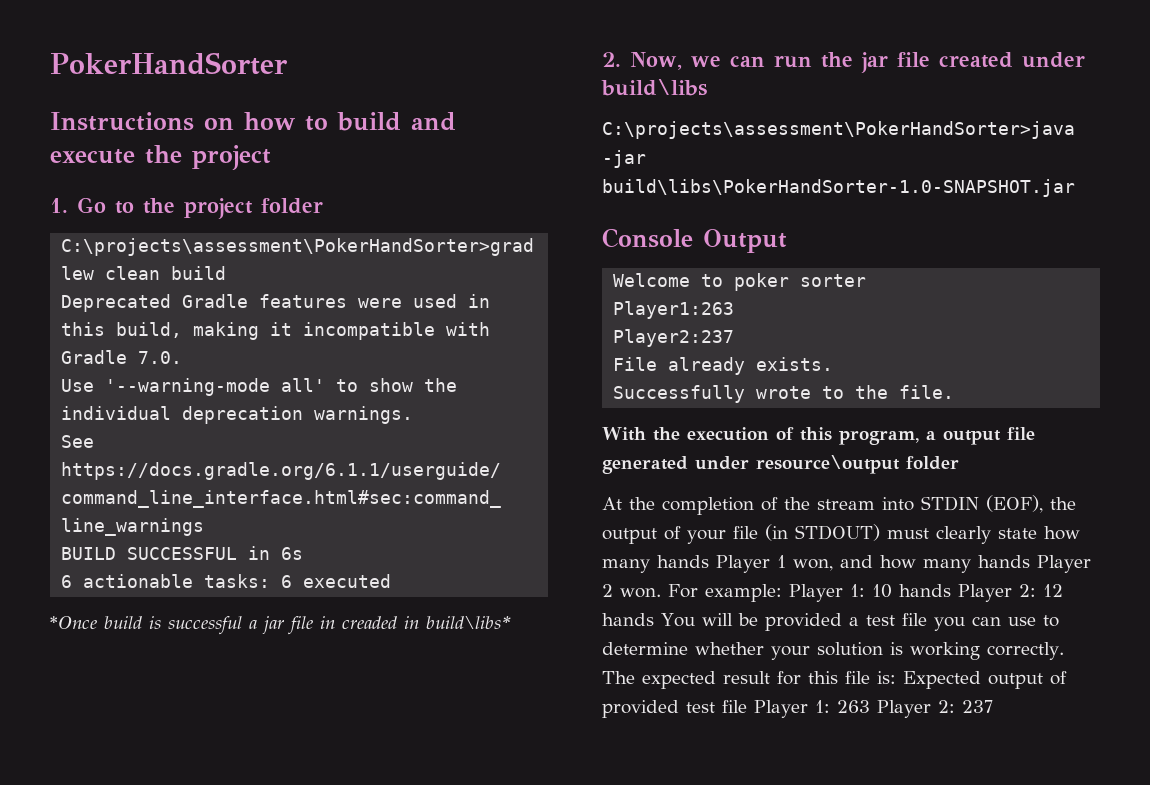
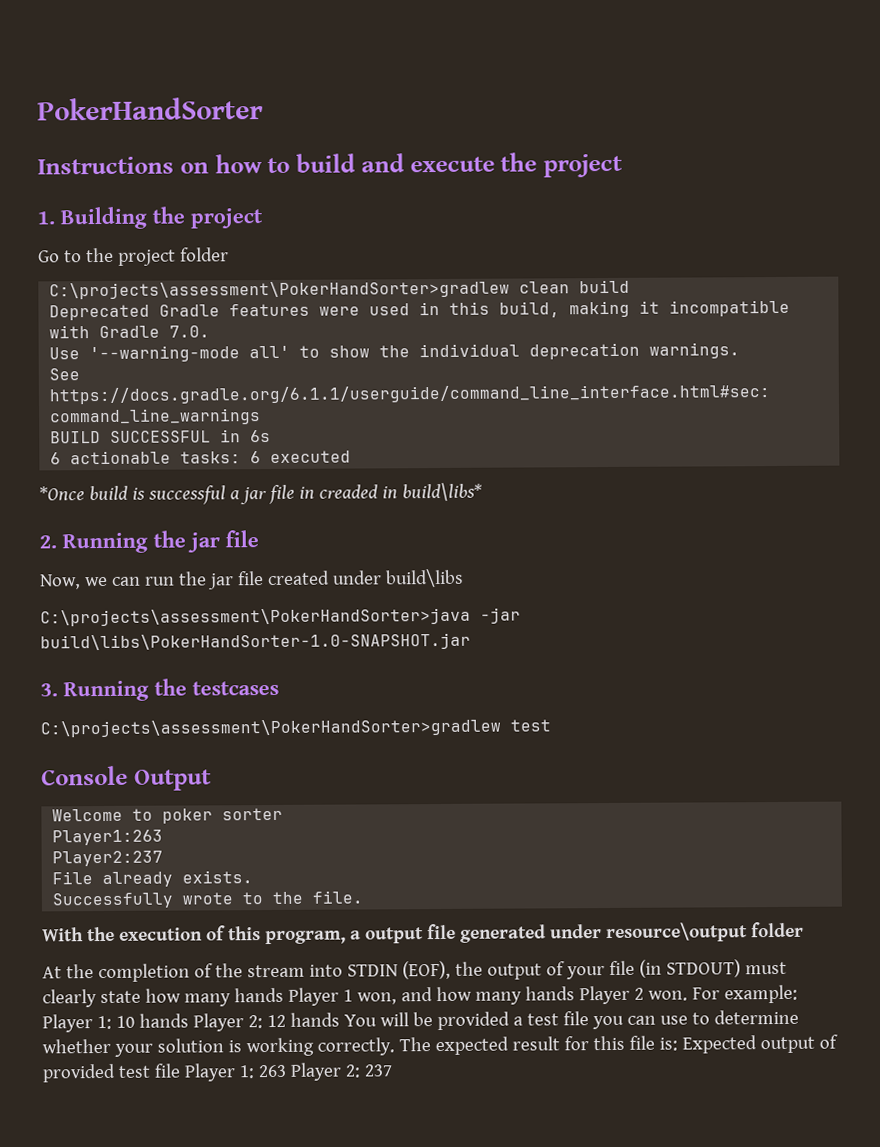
(68, 205) none -> [60,206,263,230] Building the project //
(621, 59) none -> [62,530,259,554] Running the jar file //
(1075, 188) none -> [40,678,279,702] [40,718,551,738] // 3. Running the testcases // C:\projects\assessment\PokerHandSorter>gradlew test

